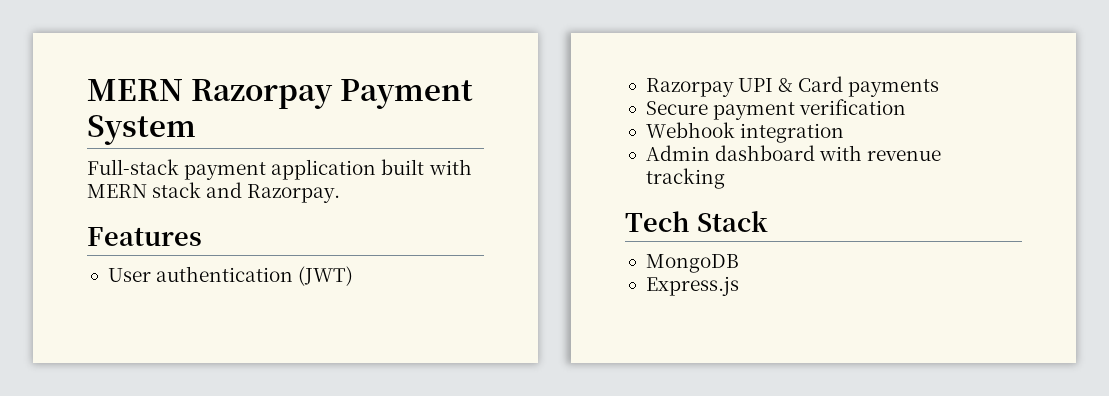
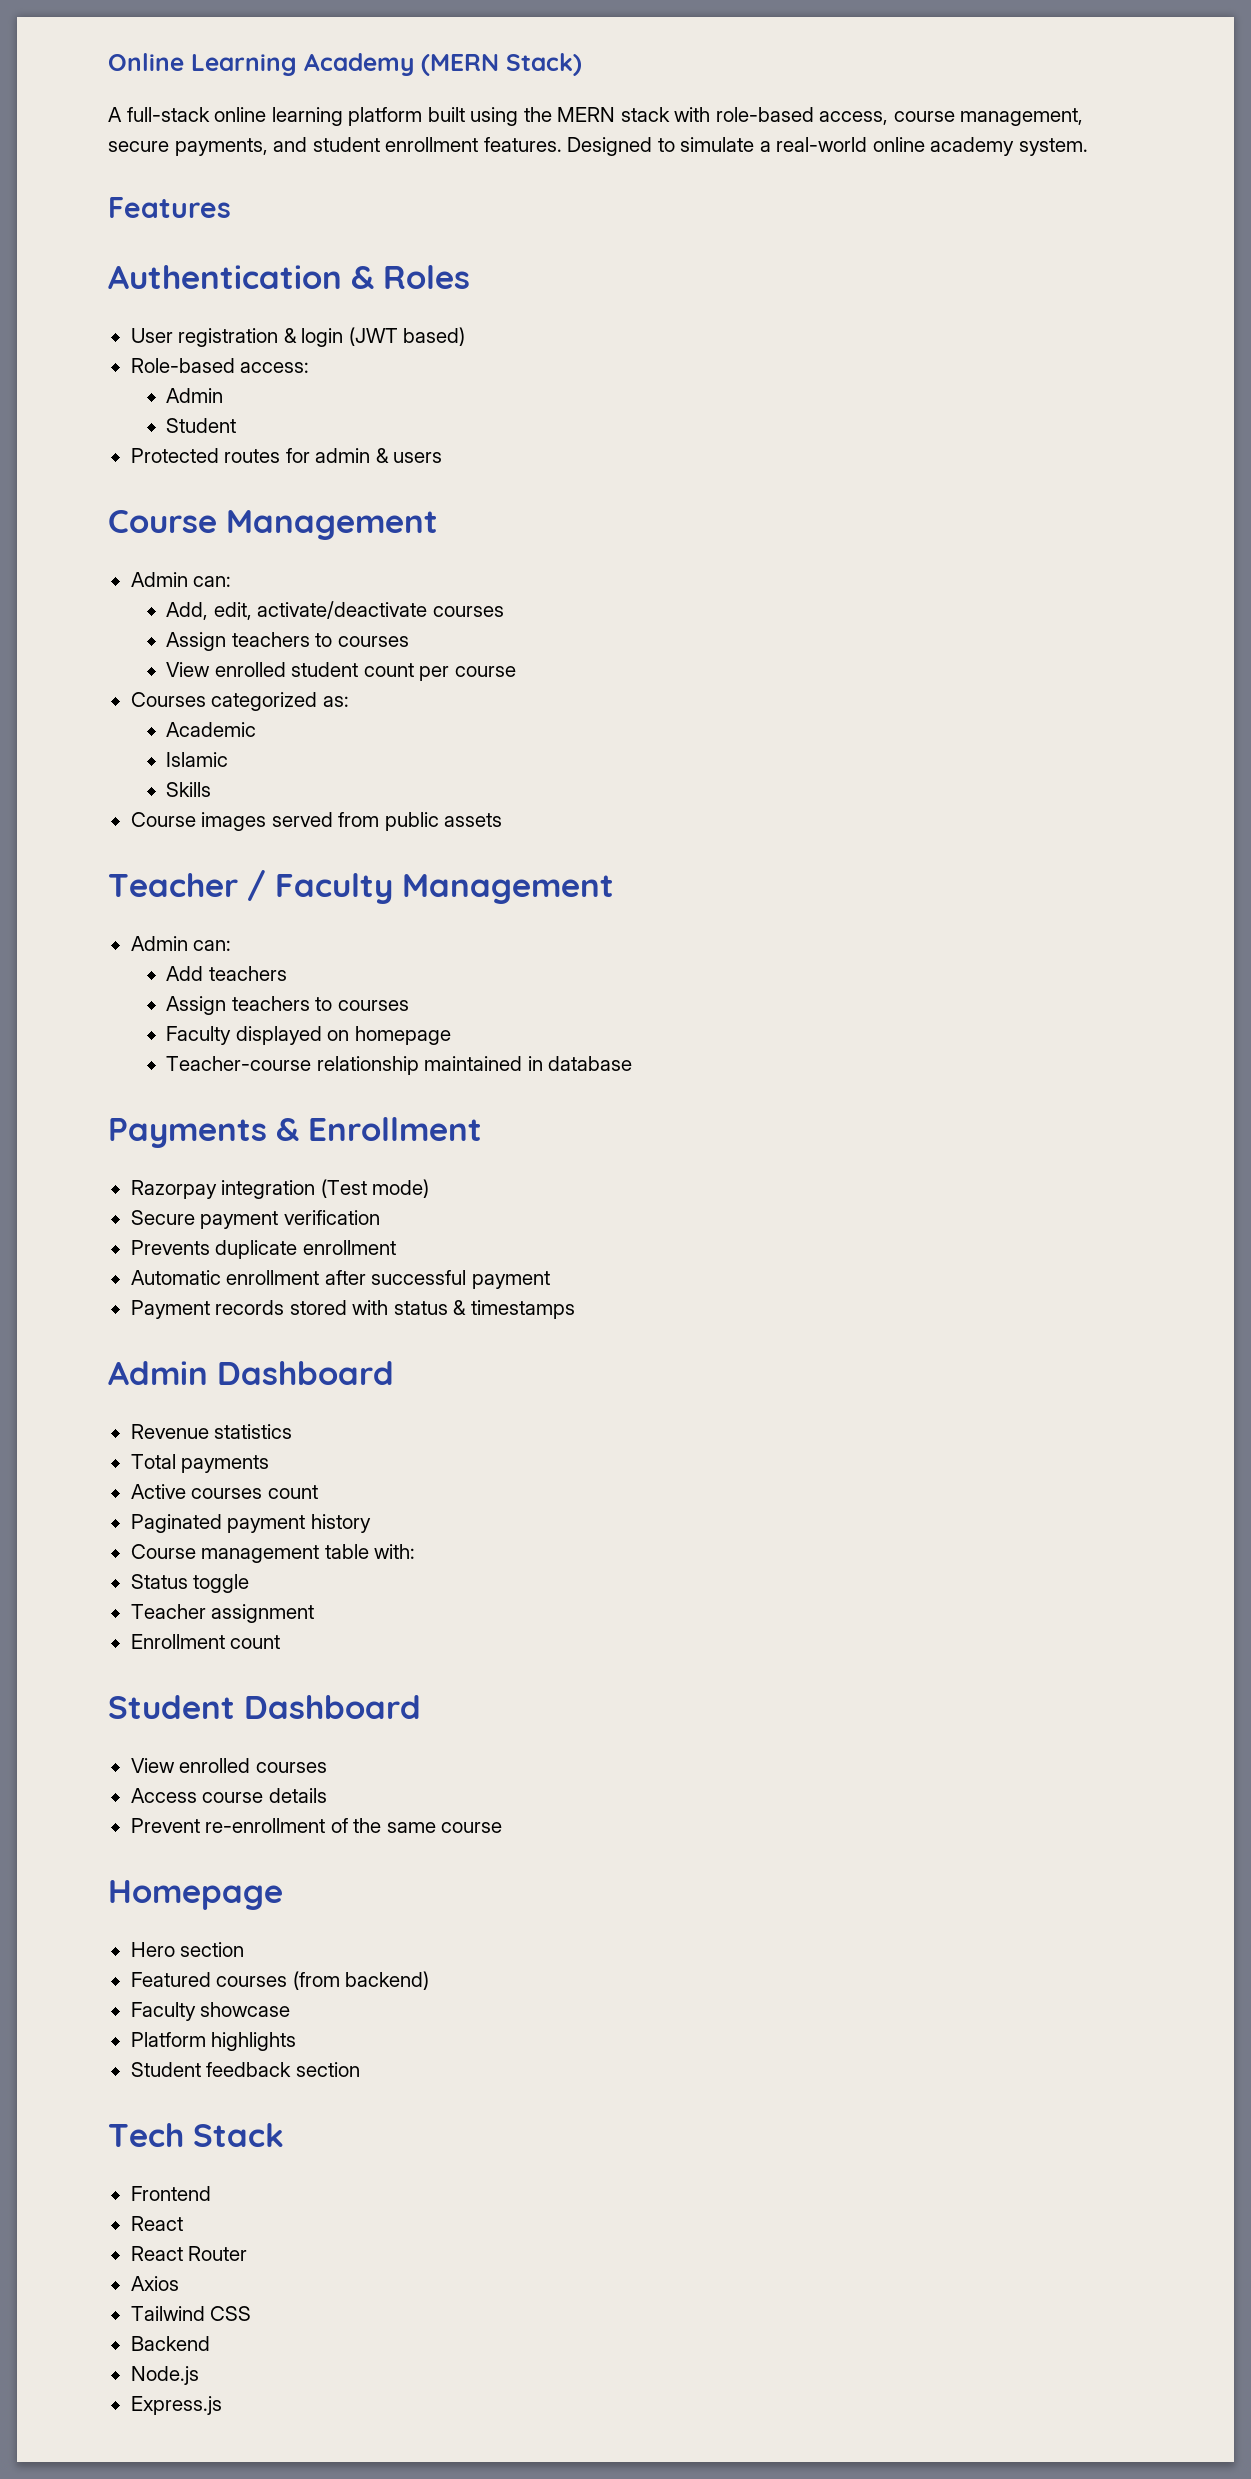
[87,79,473,109] [87,115,196,145] [87,159,472,180] [87,182,341,203] [87,227,202,246] [107,266,354,286] [645,76,940,97] [645,99,907,120] [645,122,845,143] [645,145,942,161] [645,168,725,189] [625,211,768,232] [645,254,739,273] MERN Razorpay Payment System // Full-stack payment application built with MERN stack and Razorpay. // Features // User authentication (JWT) // Razorpay UPI & Card payments // Secure payment verification // Webhook integration // Admin dashboard with revenue tracking // Tech Stack // MongoDB -> [108,53,582,76] [108,107,1084,126] [108,137,1088,156] [108,197,231,218] [108,265,470,289] [130,327,466,347] [130,358,310,373] [166,388,224,403] [166,418,237,433] [130,448,443,463] [108,510,438,540] [130,572,232,587] [166,601,504,620] [166,632,409,651] [166,662,516,681] [130,692,349,711] [166,722,257,737] [166,752,229,767] [166,782,212,797] [130,812,503,831] [108,870,614,904] [130,936,232,951] [166,966,287,981] [166,996,409,1015] [166,1026,451,1045] [166,1056,633,1075] [108,1117,482,1148] [130,1179,430,1199] [130,1210,380,1229] [130,1240,396,1259] [130,1270,550,1289] [130,1300,575,1319] [108,1361,394,1385] [130,1424,293,1439] [130,1454,270,1473] [130,1484,318,1499] [130,1514,371,1533] [130,1544,416,1563] [130,1574,250,1593] [130,1604,315,1623] [130,1634,281,1649] [108,1695,421,1719] [130,1758,327,1773] [130,1788,327,1803] [130,1818,503,1833] [108,1880,283,1910] [130,1942,245,1957] [130,1971,430,1990] [130,2002,291,2021] [130,2032,297,2051] [130,2062,360,2077] [108,2123,284,2147] [130,2186,211,2201] [130,2216,183,2231] [130,2246,248,2261] [130,2276,179,2291] [130,2306,252,2321] [130,2336,210,2351] [130,2366,199,2385] Online Learning Academy (MERN Stack) // A full-stack online learning platform built using the MERN stack with role-based access, course management, secure payments, and student enrollment features. Designed to simulate a real-world online academy system. // Features // Authentication & Roles // User registration & login (JWT based) // Role-based access: // Admin // Student // Protected routes for admin & users // Course Management // Admin can: // Add, edit, activate/deactivate courses // Assign teachers to courses // View enrolled student count per course // Courses categorized as: // Academic // Islamic // Skills // Course images served from public assets // Teacher / Faculty Management // Admin can: // Add teachers // Assign teachers to courses // Faculty displayed on homepage // Teacher-course relationship maintained in database // Payments & Enrollment // Razorpay integration (Test mode) // Secure payment verification // Prevents duplicate enrollment // Automatic enrollment after successful payment // Payment records stored with status & timestamps // Admin Dashboard // Revenue statistics // Total payments // Active courses count // Paginated payment history // Course management table with: // Status toggle // Teacher assignment // Enrollment count // Student Dashboard // View enrolled courses // Access course details // Prevent re-enrollment of the same course // Homepage // Hero section // Featured courses (from backend) // Faculty showcase // Platform highlights // Student feedback section // Tech Stack // Frontend // React // React Router // Axios // Tailwind CSS // Backend // Node.js

